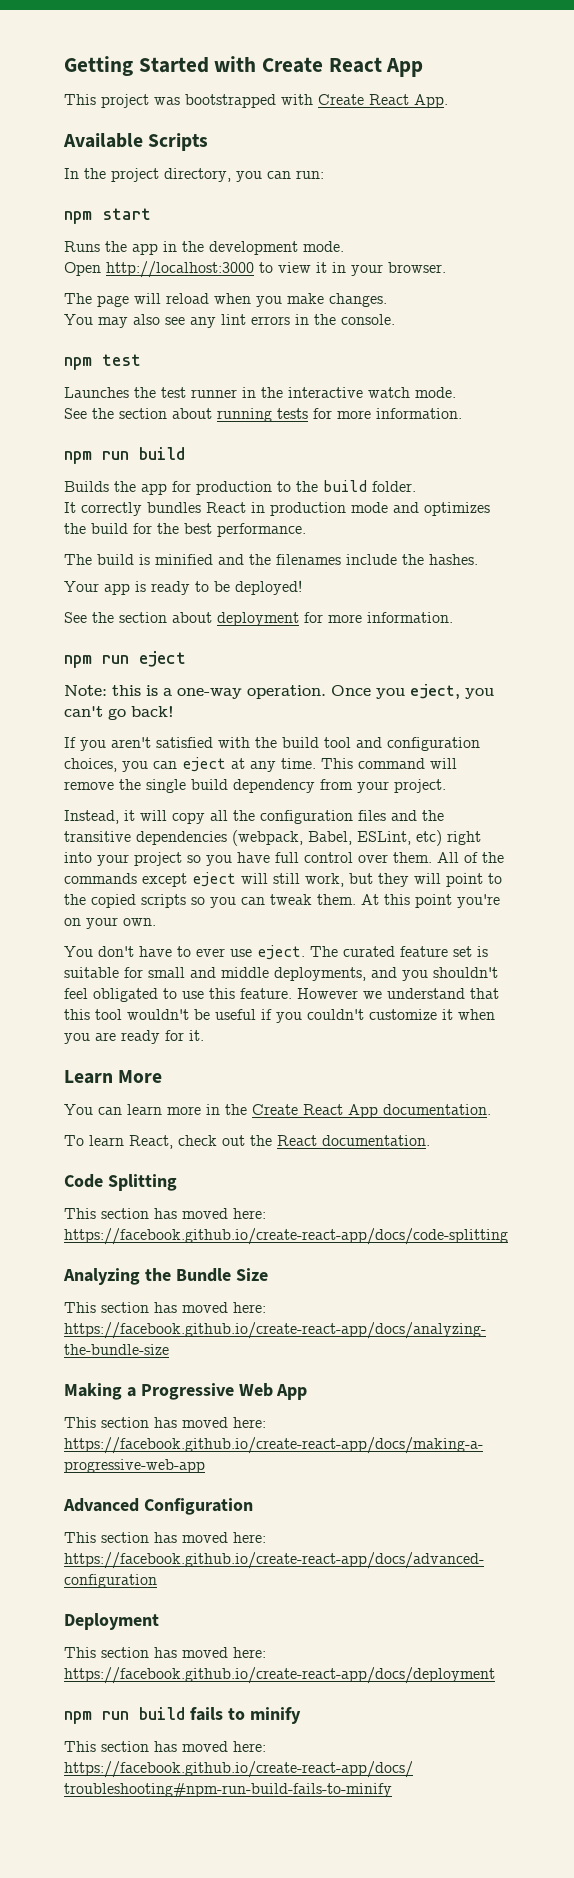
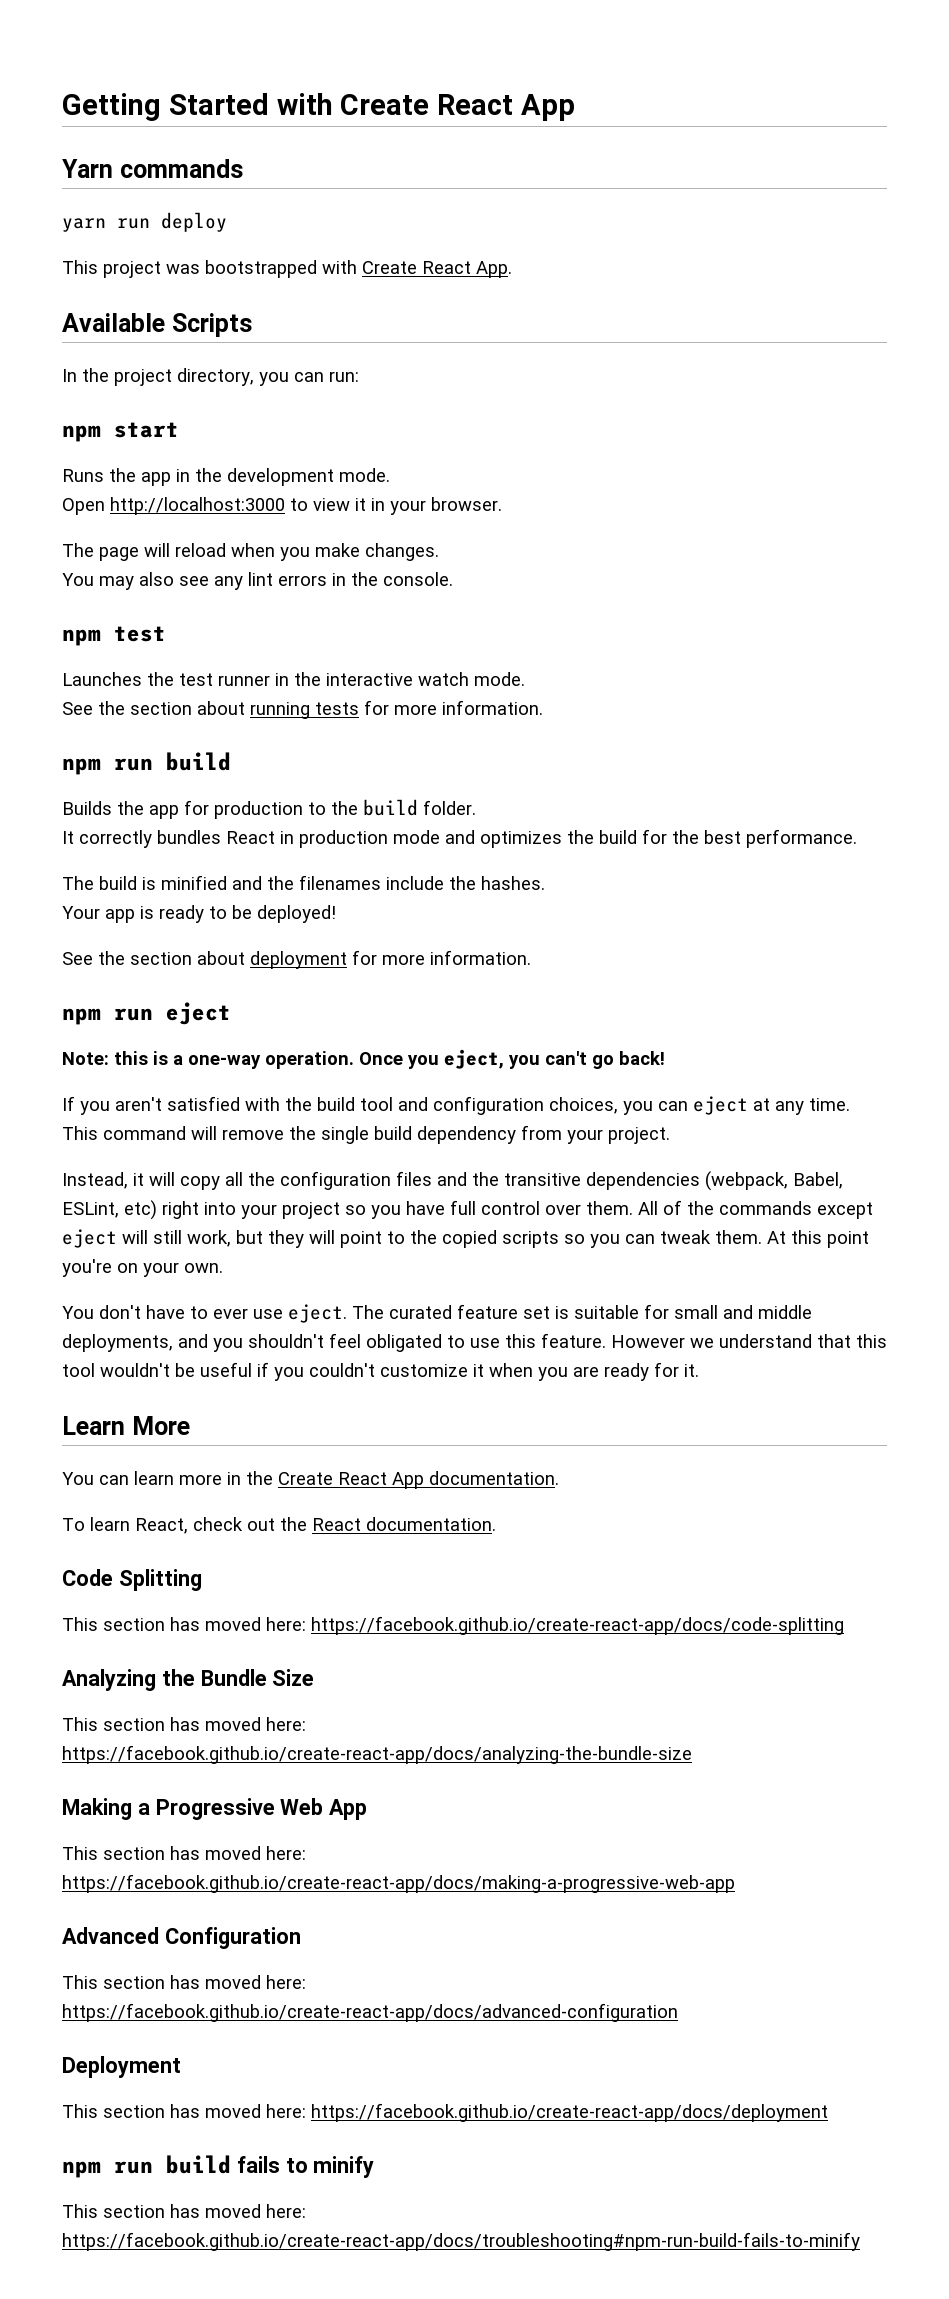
(424, 67) none -> [62,159,243,178] [62,212,227,232] // Yarn commands // yarn run deploy

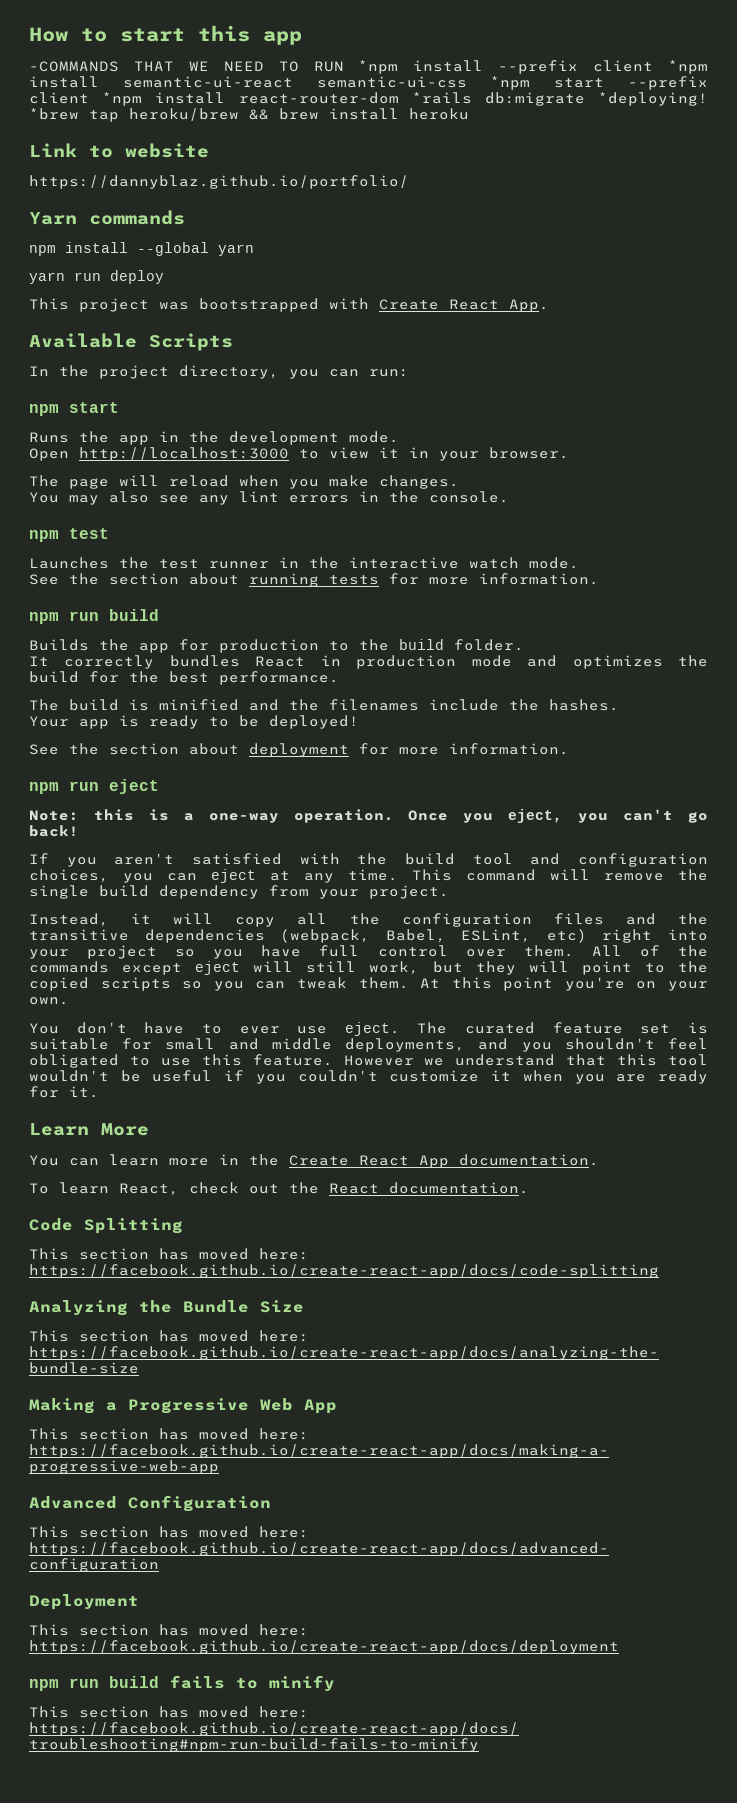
[62,93,576,121] [62,159,243,178] Getting Started with Create React App // Yarn commands -> [29,25,302,45] [29,60,708,74] [29,76,708,90] [29,92,708,106] [29,108,469,122] [29,143,209,158] [29,175,409,189] [29,210,185,225] [29,242,254,256] How to start this app // -COMMANDS THAT WE NEED TO RUN *npm install --prefix client *npm install semantic-ui-react semantic-ui-css *npm start --prefix client *npm install react-router-dom *rails db:migrate *deploying! *brew tap heroku/brew && brew install heroku // Link to website // https://dannyblaz.github.io/portfolio/ // Yarn commands // npm install --global yarn

